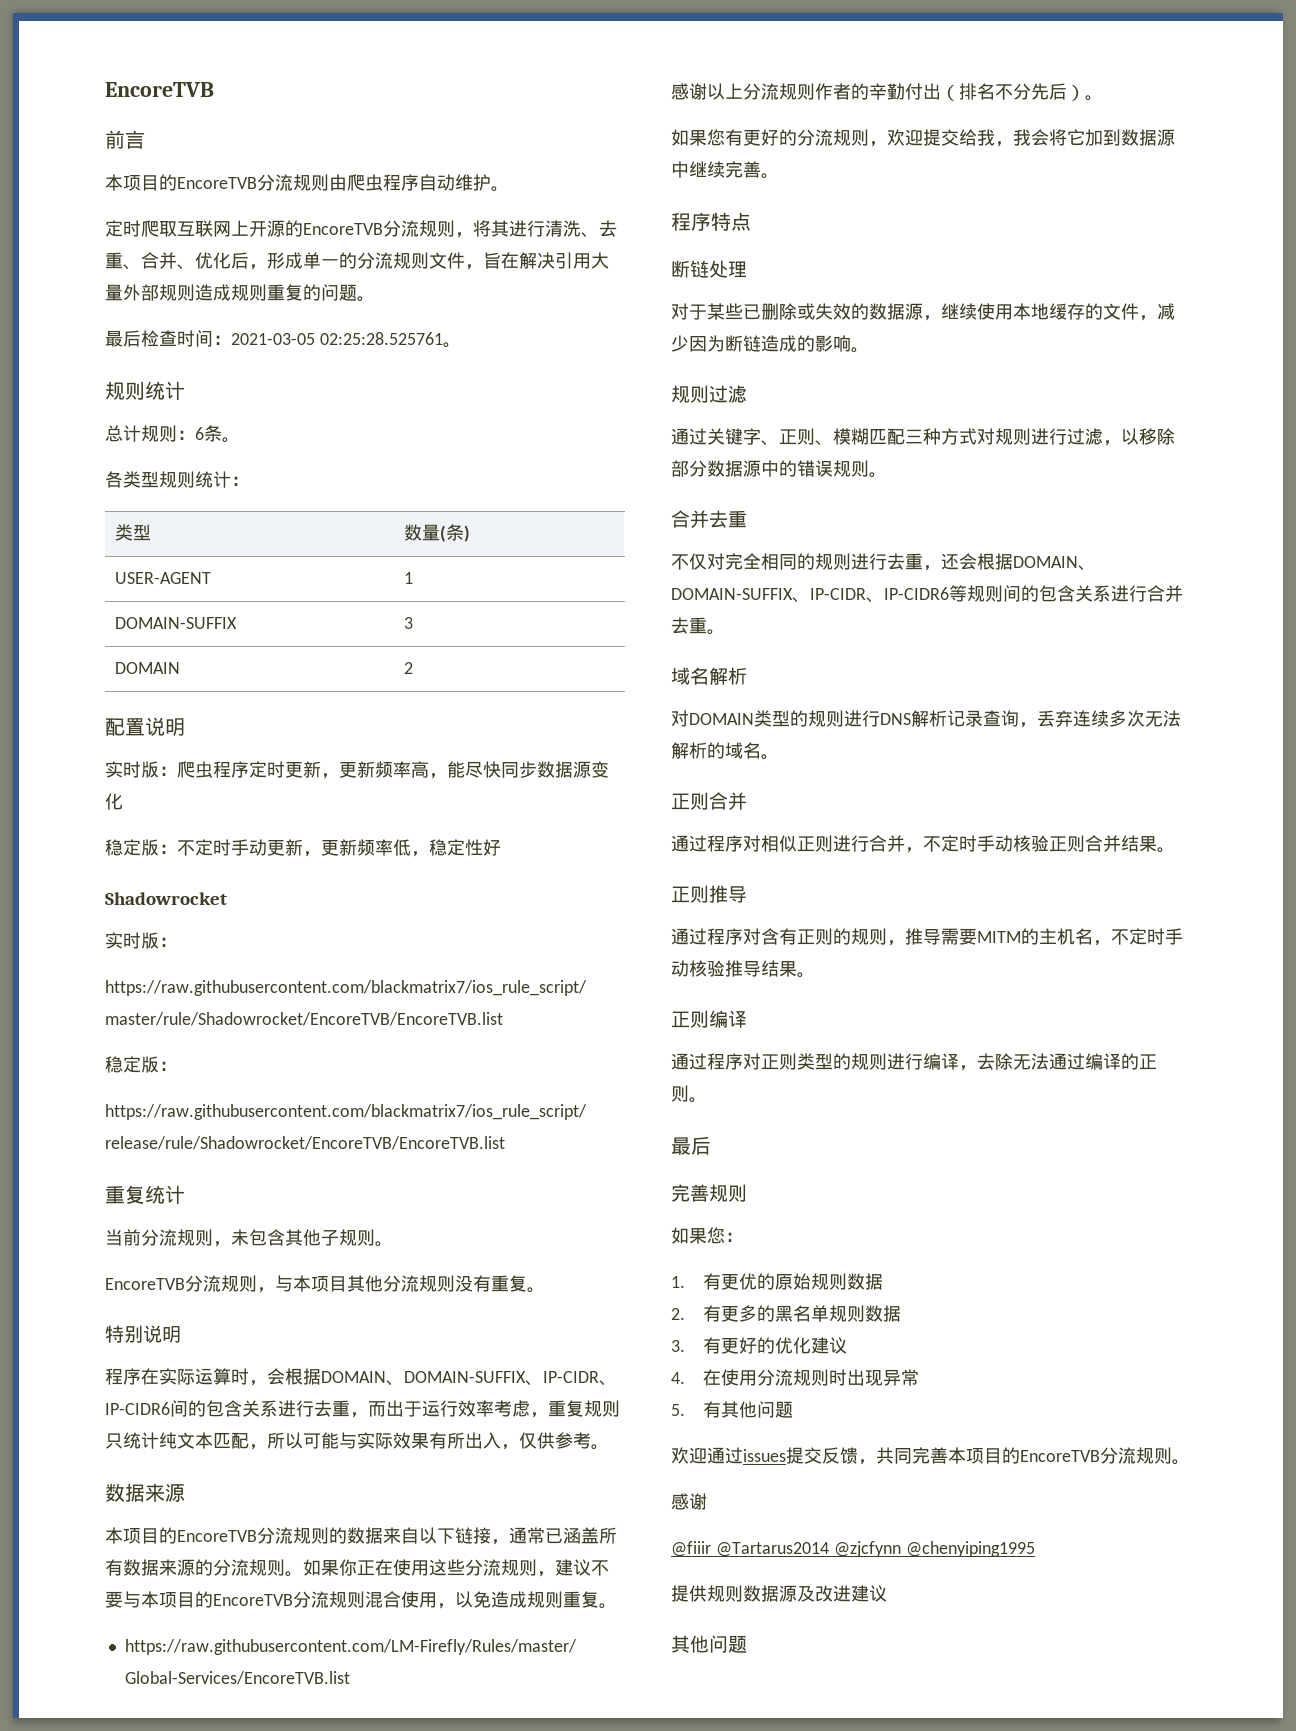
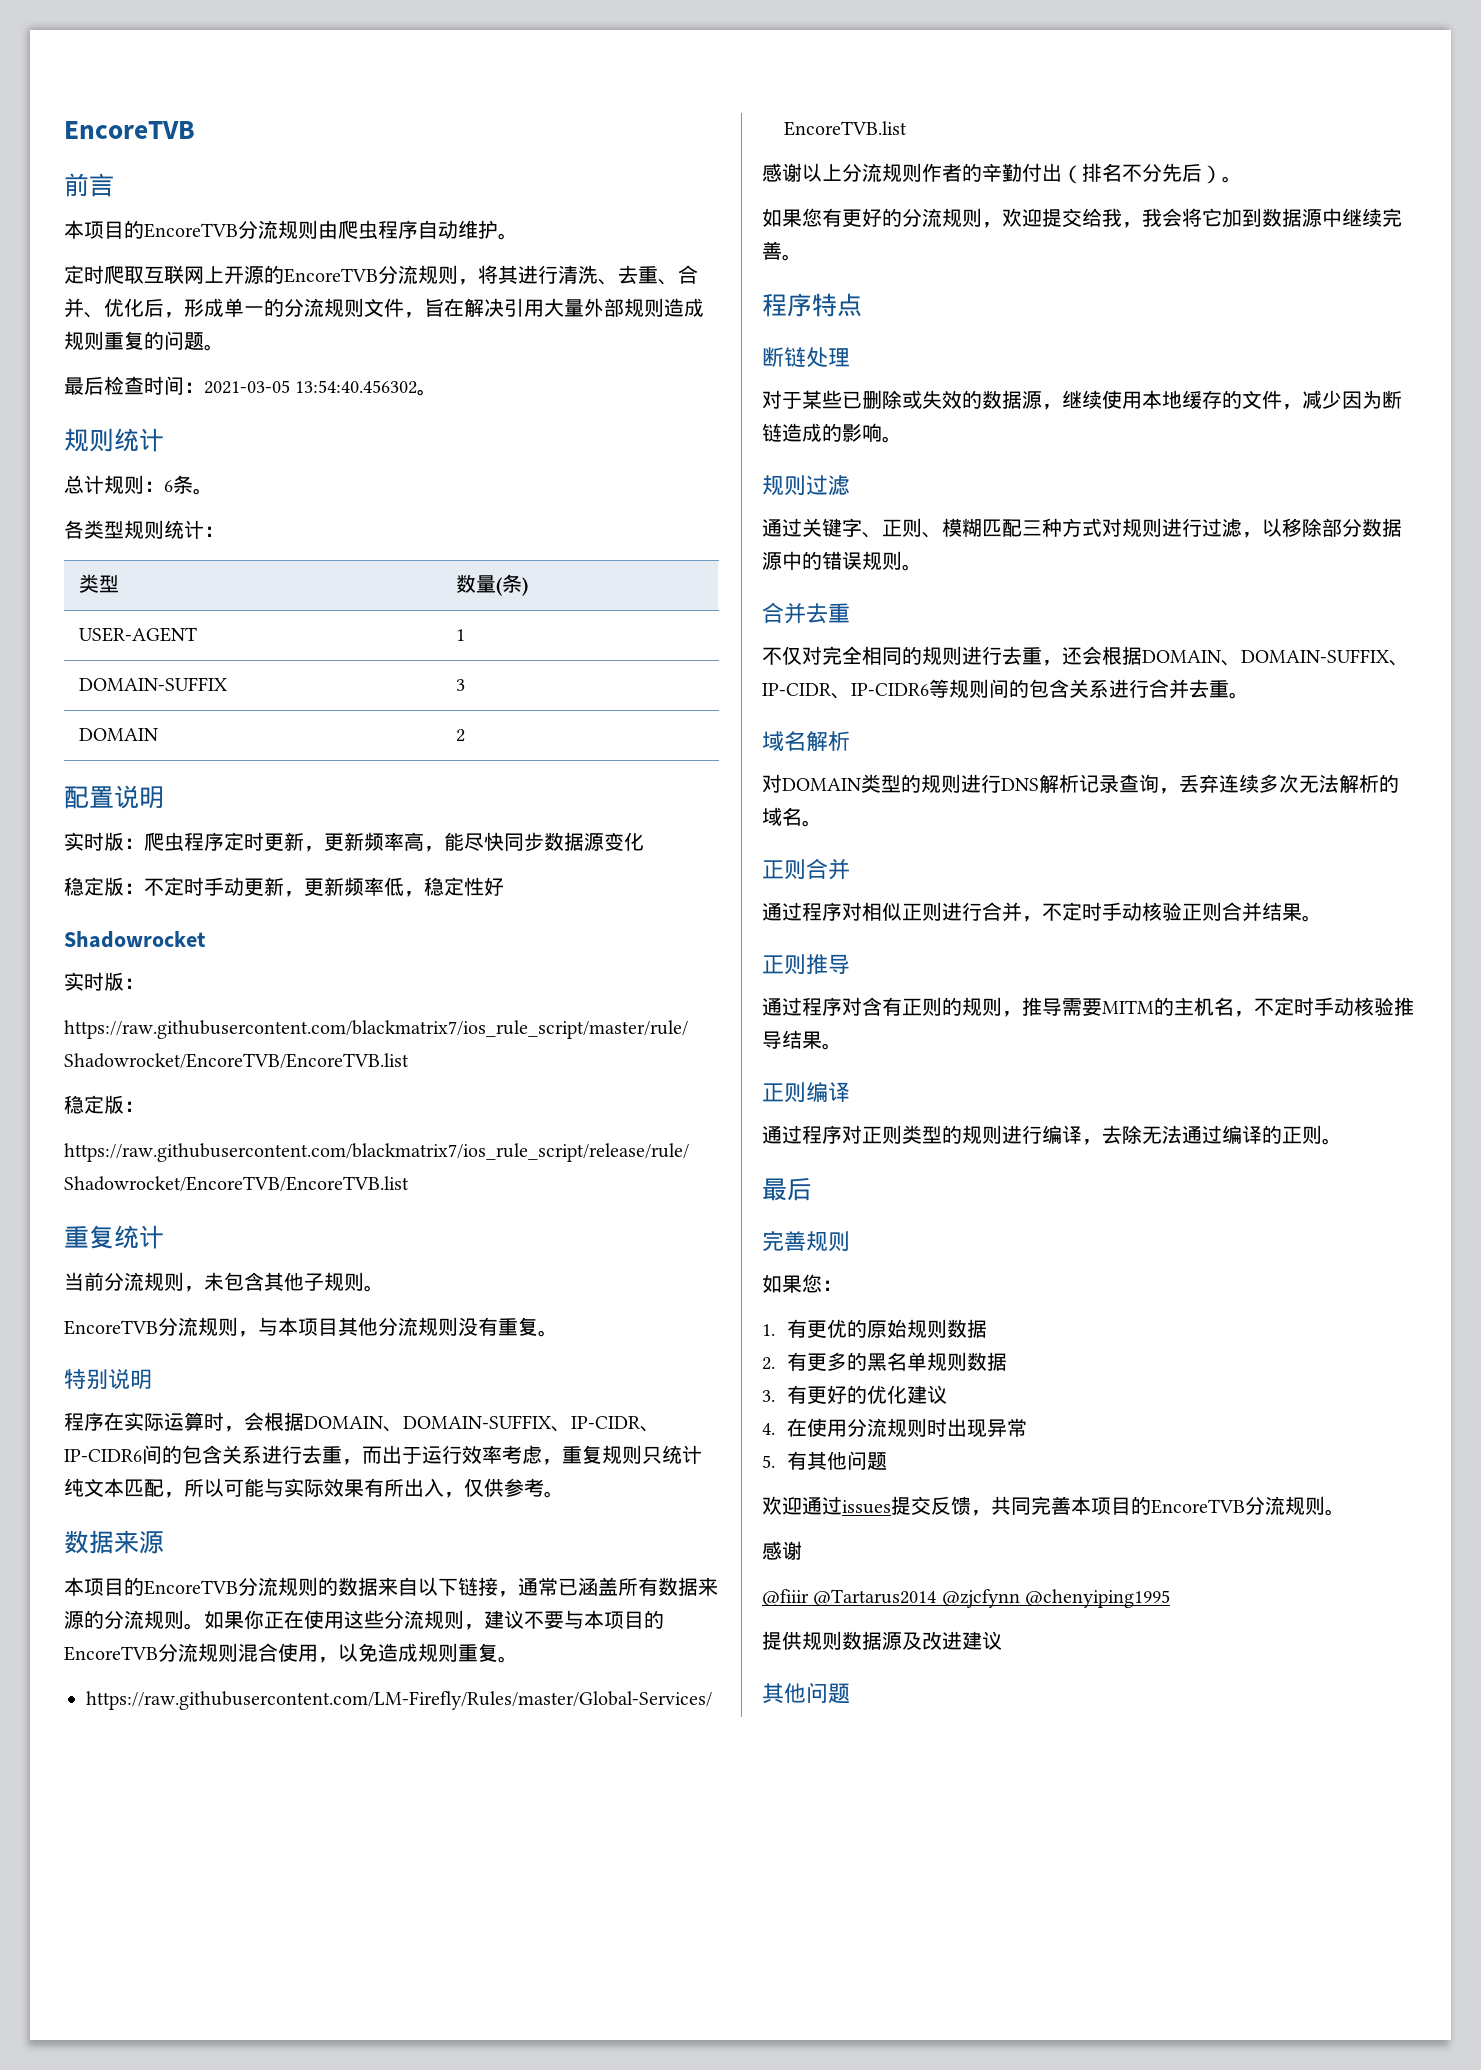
[319,332,443,345] 02:25:28.525761 -> [295,380,418,394] 13:54:40.456302

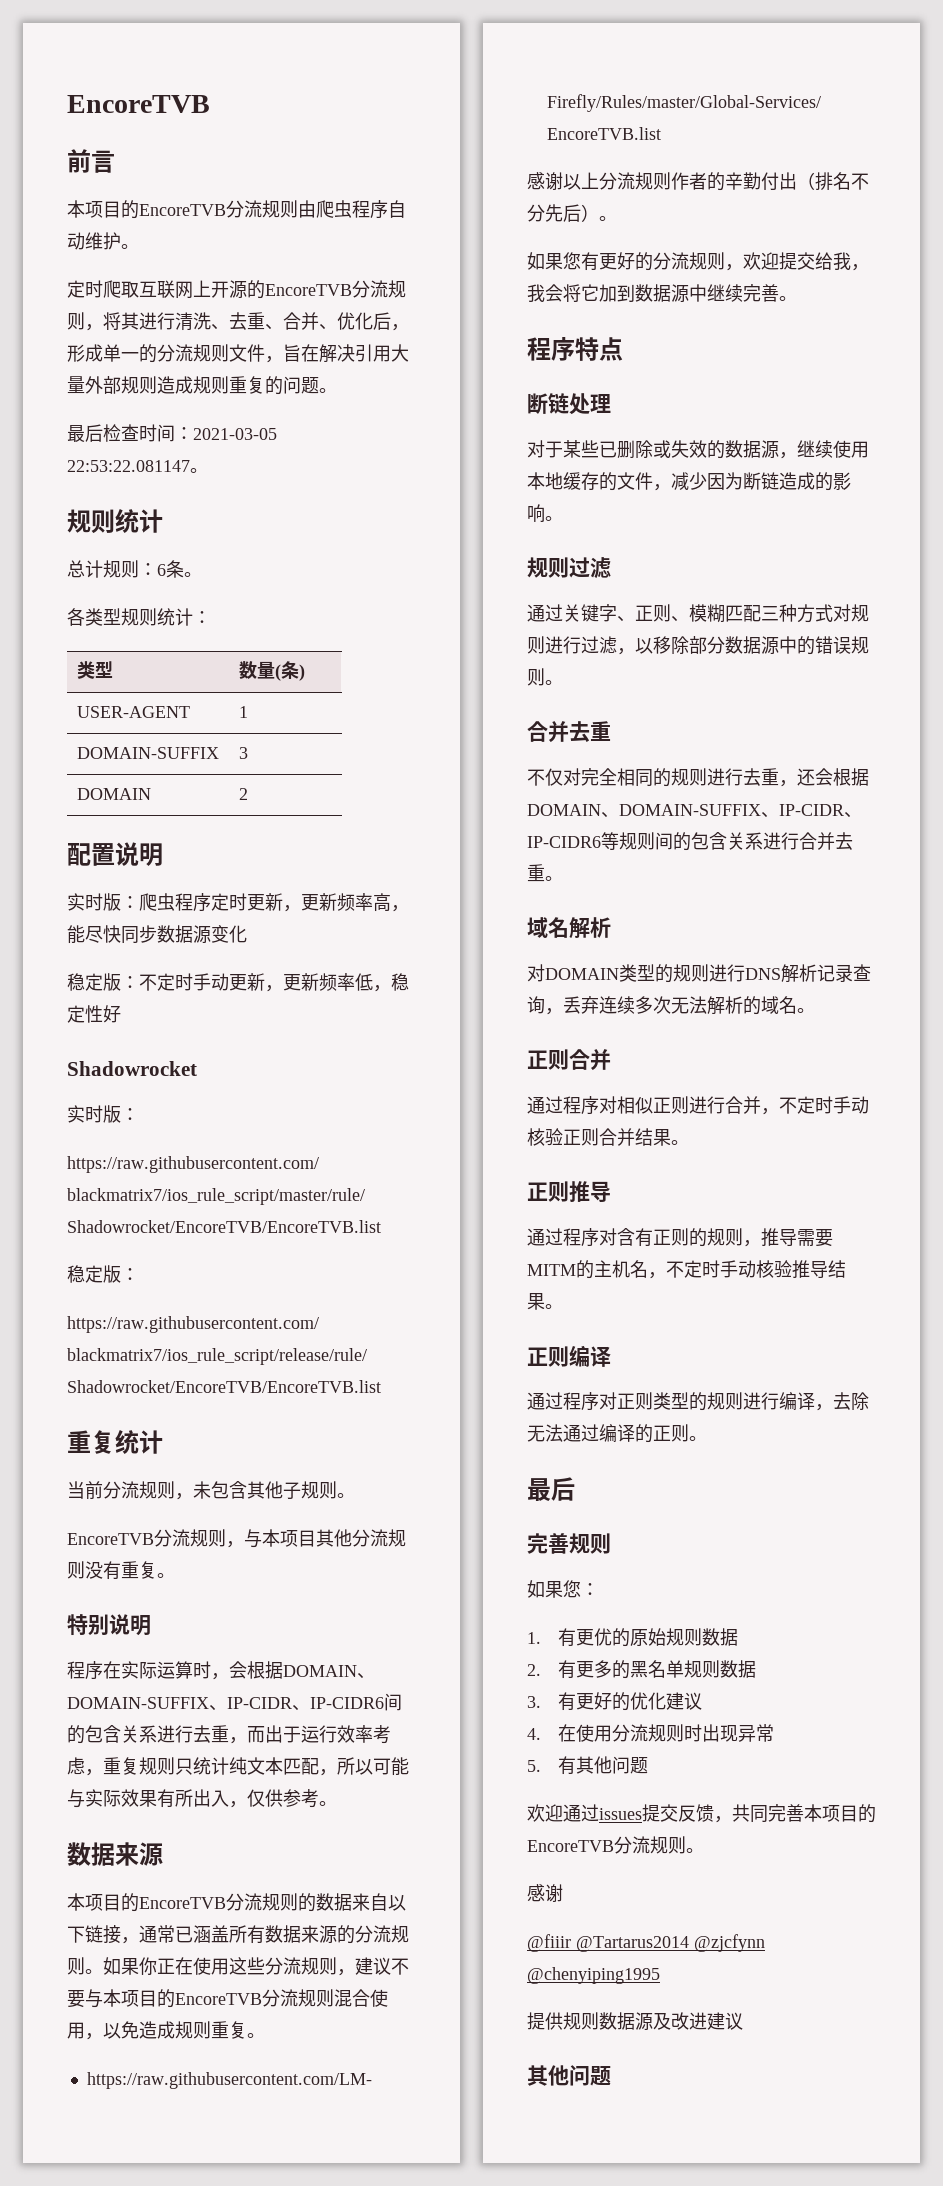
[295,380,418,394] 13:54:40.456302 -> [67,460,190,472] 22:53:22.081147

